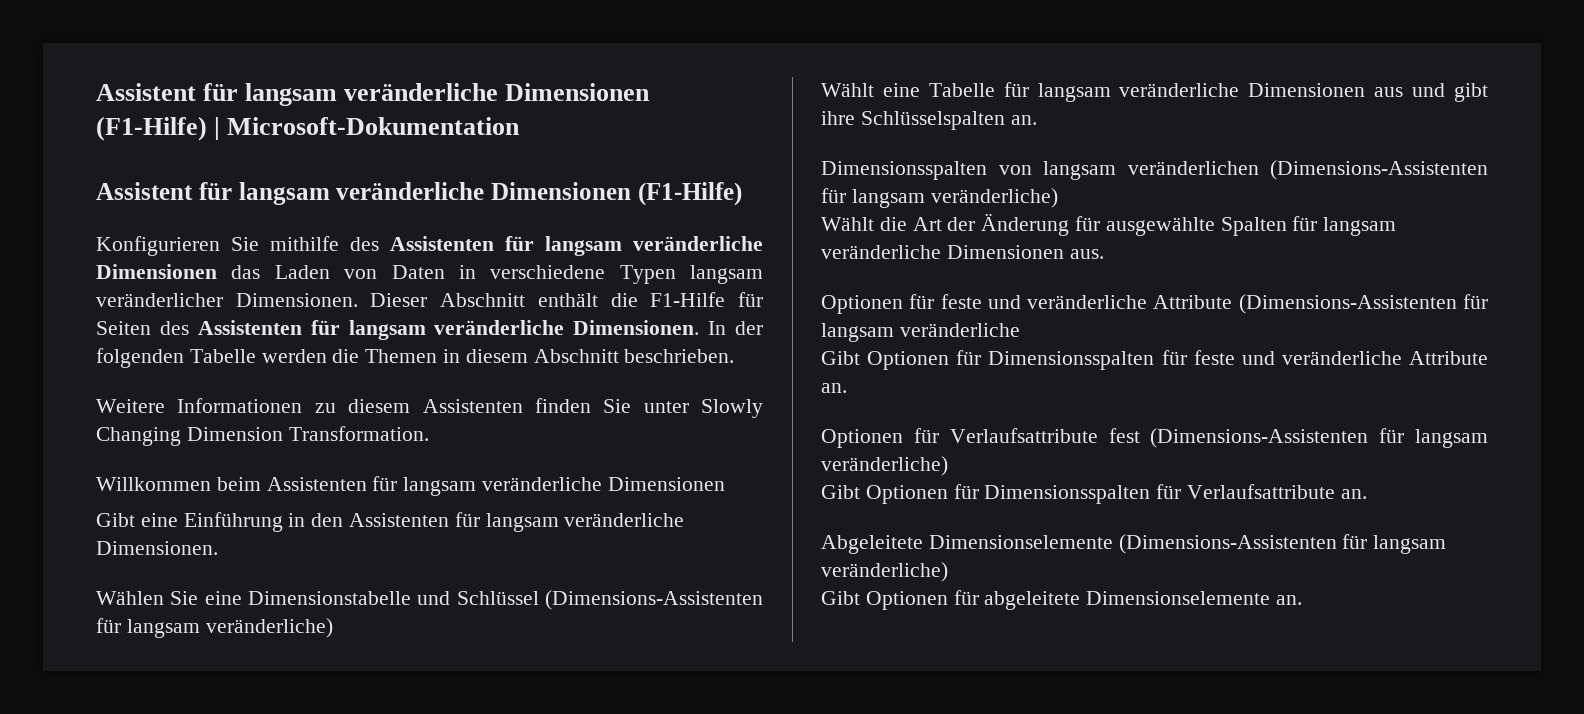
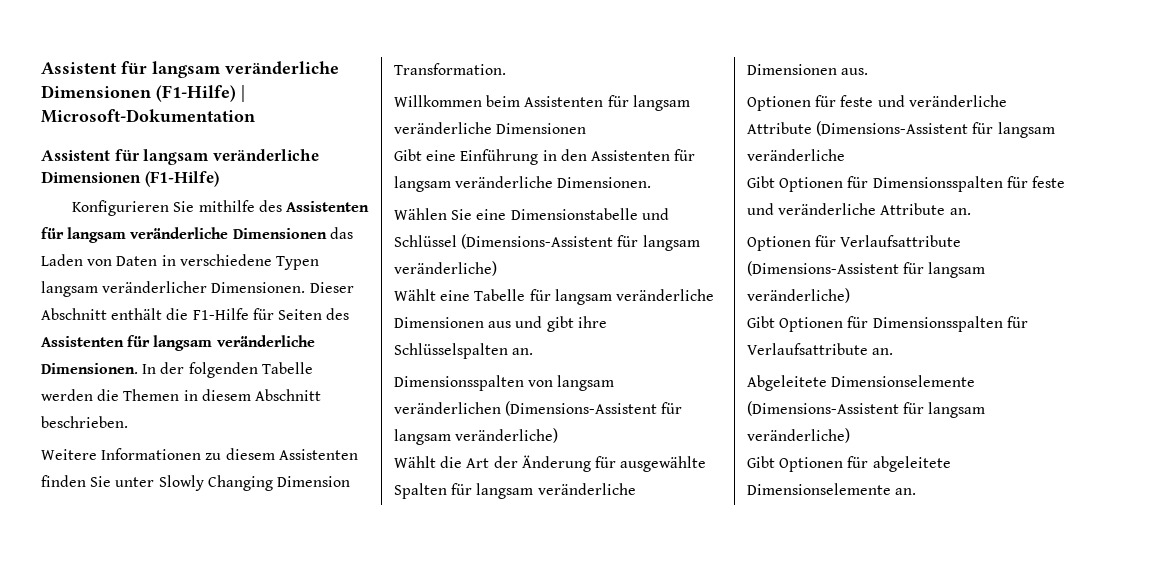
[545,590,763,610] (Dimensions-Assistenten -> [461,234,614,249] (Dimensions-Assistent
[1270,160,1488,180] (Dimensions-Assistenten -> [505,401,658,416] (Dimensions-Assistent
[1238,294,1457,314] (Dimensions-Assistenten -> [816,121,969,136] (Dimensions-Assistent
[1108,428,1369,448] fest (Dimensions-Assistenten -> [747,261,899,276] (Dimensions-Assistent
[1118,534,1337,554] (Dimensions-Assistenten -> [747,401,899,416] (Dimensions-Assistent

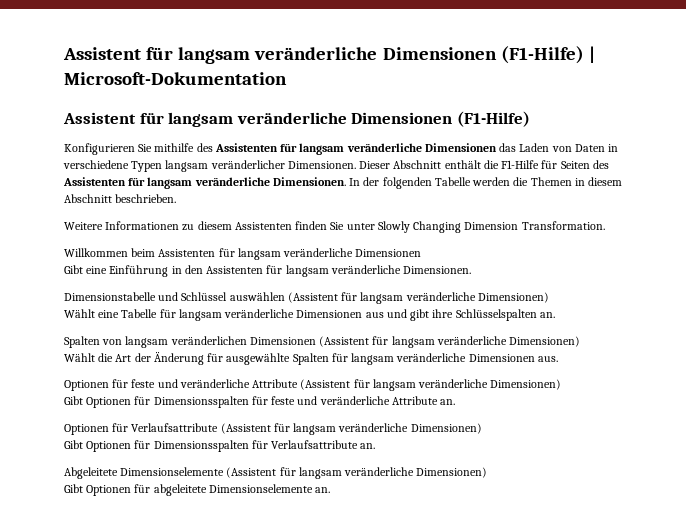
[394,208,669,220] [394,234,700,251] [394,261,497,276] Wählen Sie eine Dimensionstabelle und Schlüssel (Dimensions-Assistent für langsam veränderliche) -> [64,292,549,304] Dimensionstabelle und Schlüssel auswählen (Assistent für langsam veränderliche Dimensionen)
[394,375,524,391] Dimensionsspalten -> [64,336,100,348] Spalten
[505,401,683,416] [394,428,559,445] (Dimensions-Assistent für langsam veränderliche) -> [249,336,581,348] Dimensionen (Assistent für langsam veränderliche Dimensionen)
[816,121,1055,138] [747,149,845,161] (Dimensions-Assistent für langsam veränderliche -> [300,379,562,391] (Assistent für langsam veränderliche Dimensionen)
[747,261,986,278] [747,288,850,303] (Dimensions-Assistent für langsam veränderliche) -> [220,423,482,435] (Assistent für langsam veränderliche Dimensionen)
[747,401,986,418] [747,428,850,443] (Dimensions-Assistent für langsam veränderliche) -> [226,467,488,479] (Assistent für langsam veränderliche Dimensionen)

